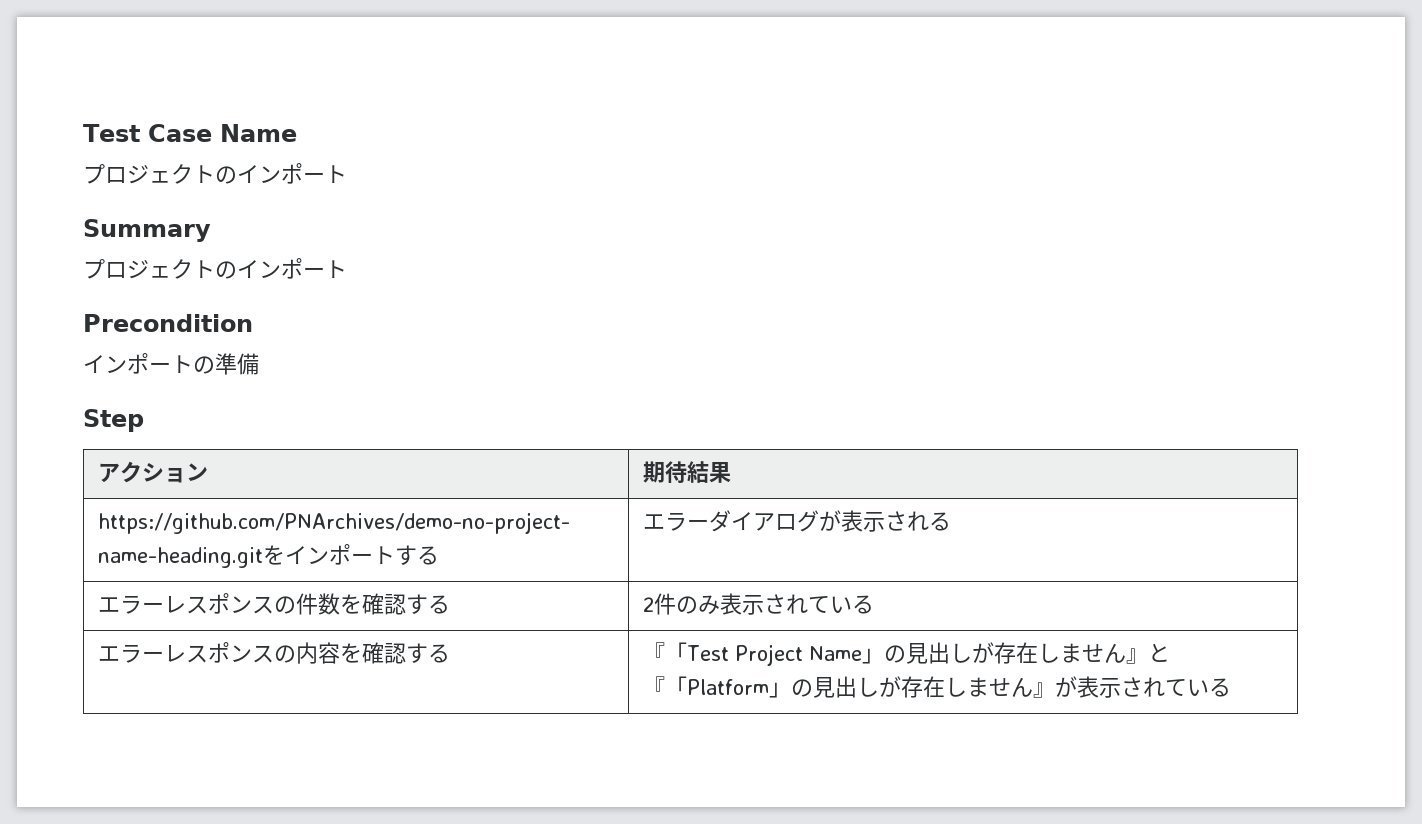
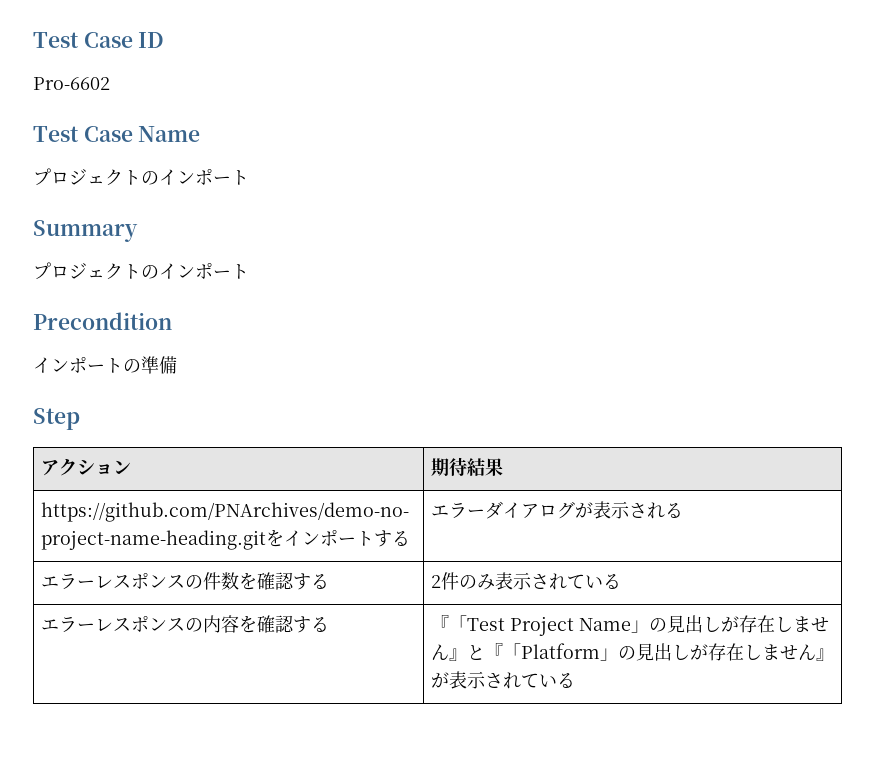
[83,124,212,142] Test Case -> [33,32,165,48] [33,77,110,90] [33,126,133,142] Test Case ID // Pro-6602 // Test Case

